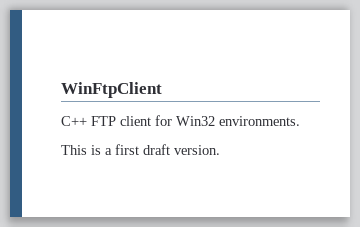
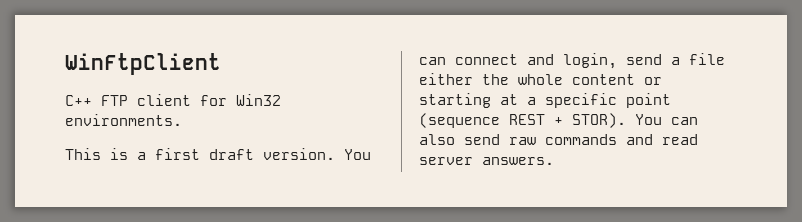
(220, 150) none -> [344,149,371,160] [419,53,725,69] [419,73,662,85] [419,93,671,108] [419,113,698,128] [419,134,698,145] [419,157,554,165] You can connect and login, send a file either the whole content or starting at a specific point (sequence REST + STOR). You can also send raw commands and read server answers.

